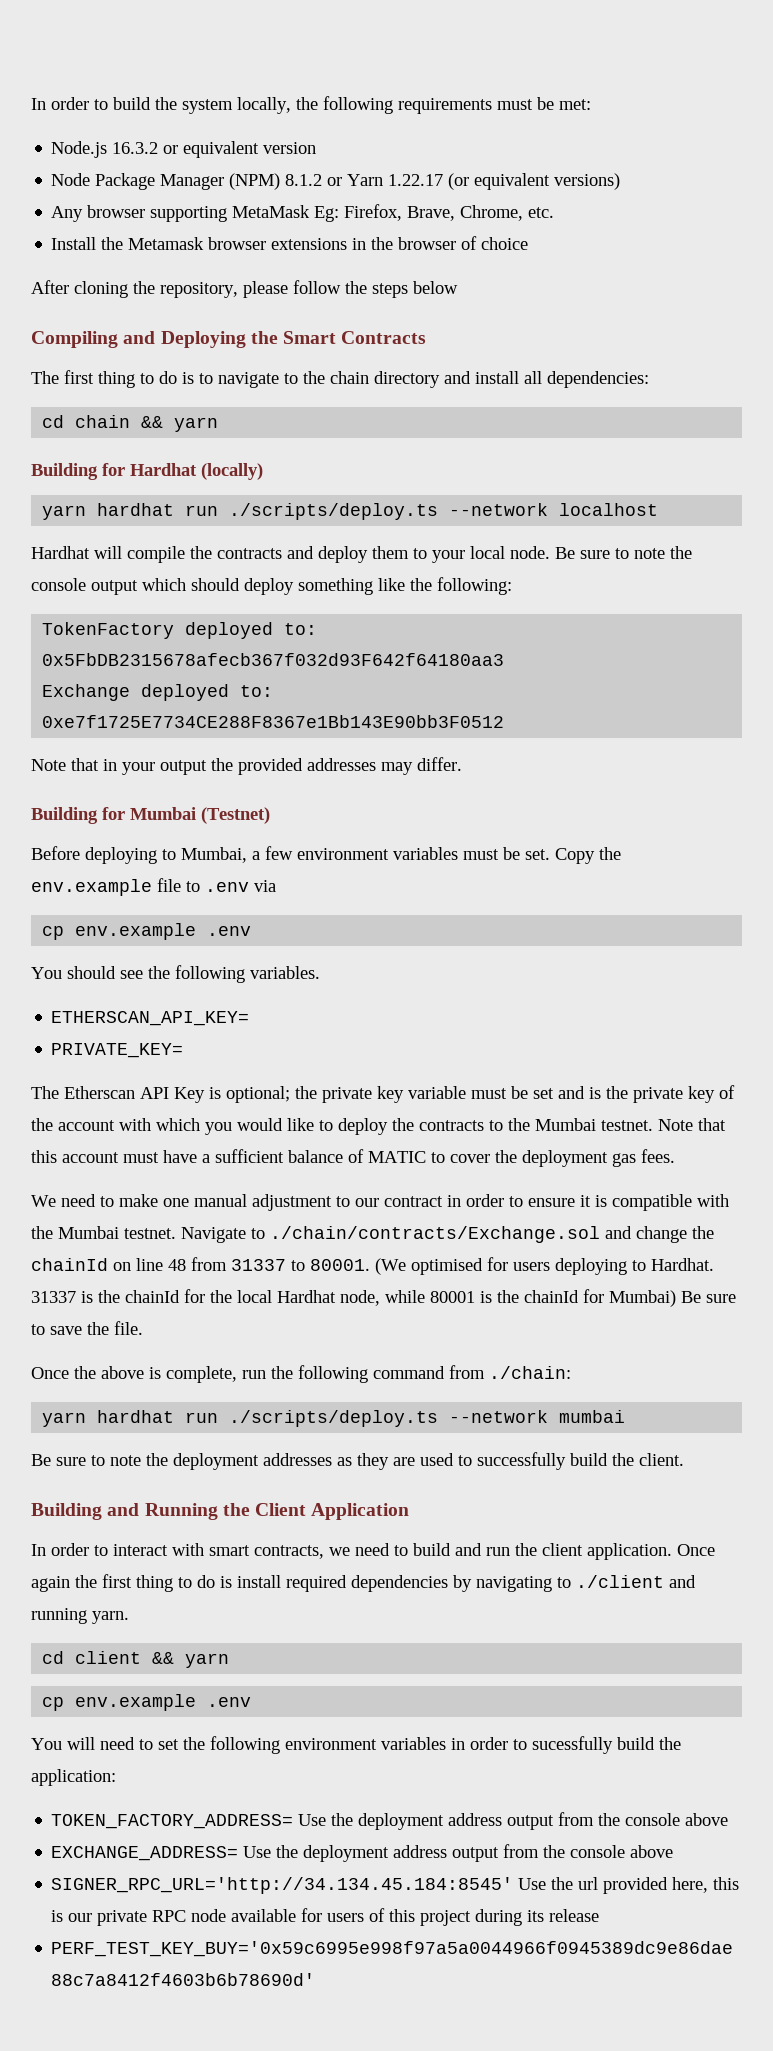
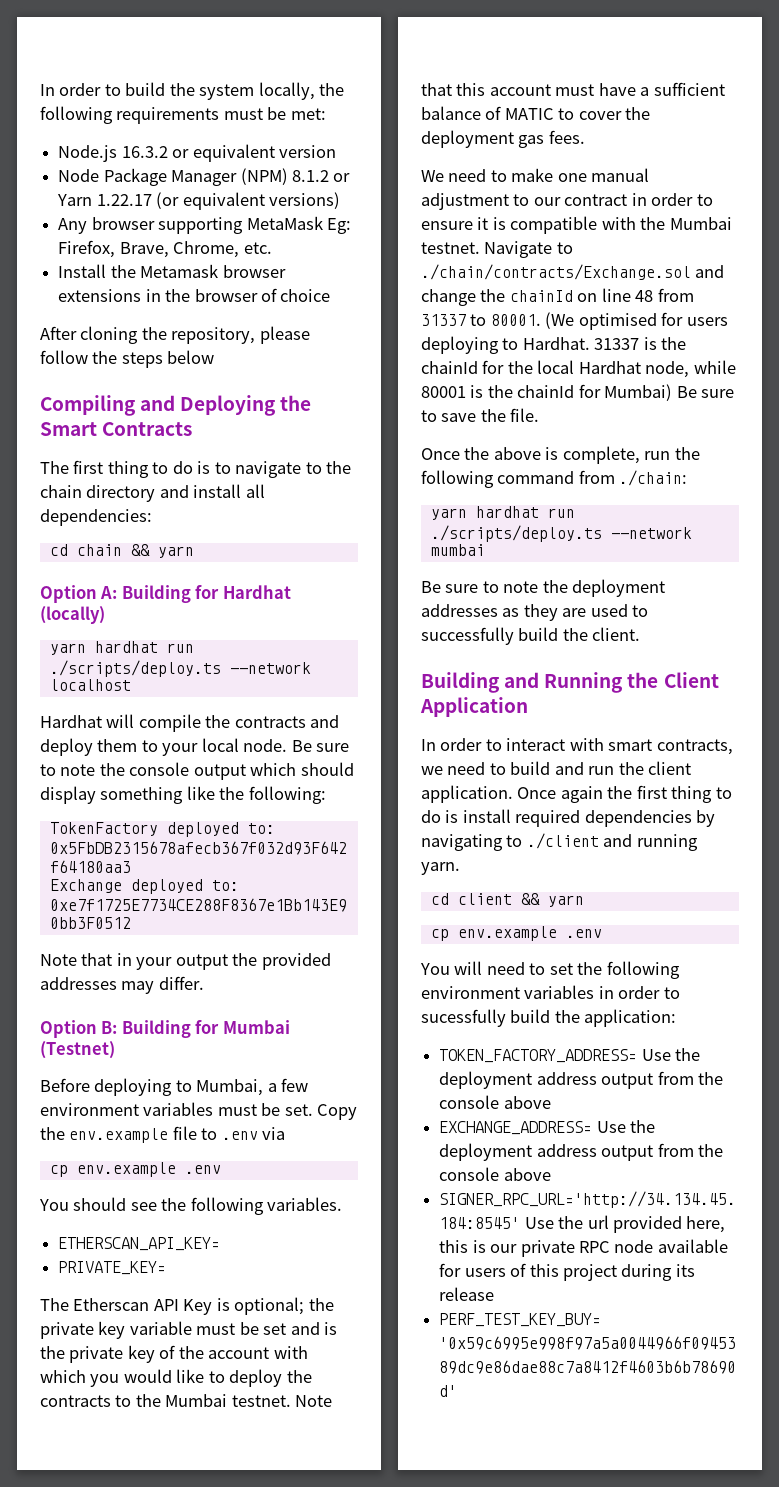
(219, 424) none -> [40,585,118,603] Option A:
[244,578,294,595] deploy -> [40,786,96,804] display
(462, 764) none -> [40,1020,118,1038] Option B:

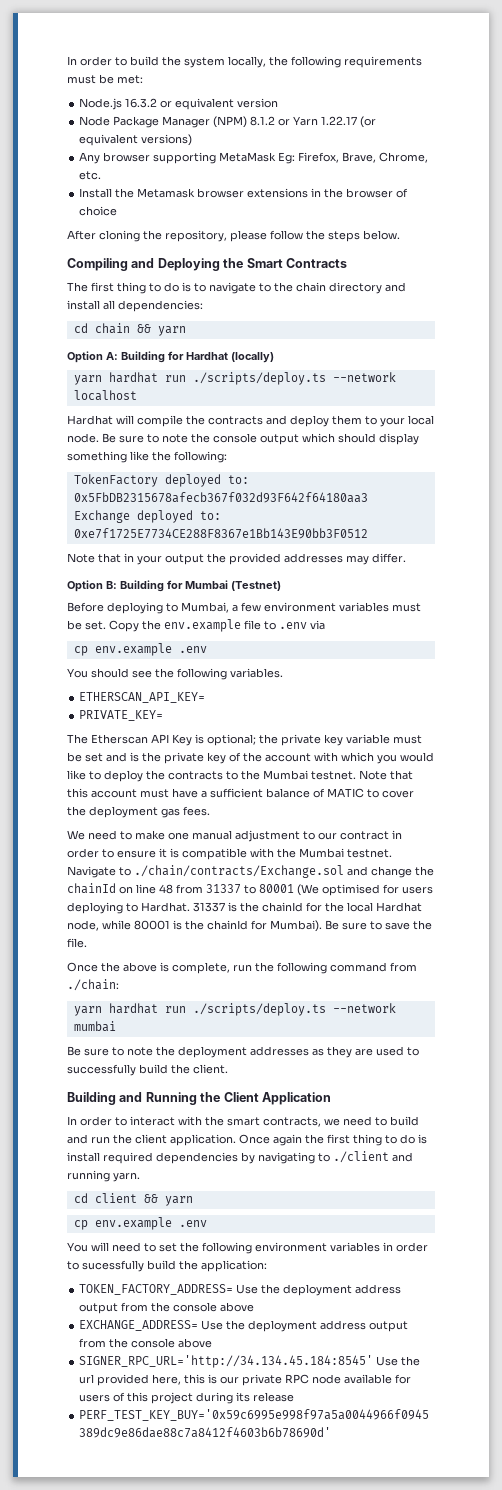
[167,350,215,364] below -> [363,230,400,240] below.
[490,314,541,326] 80001. -> [259,884,294,893] 80001
[604,384,673,401] Mumbai) -> [270,920,322,932] Mumbai).
(604, 744) none -> [205,1116,224,1126] the

